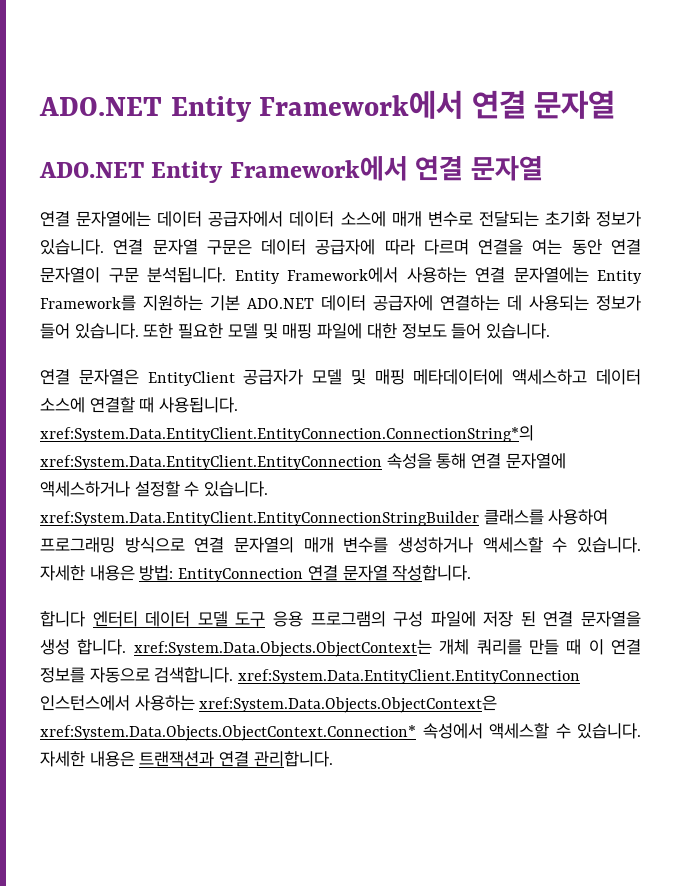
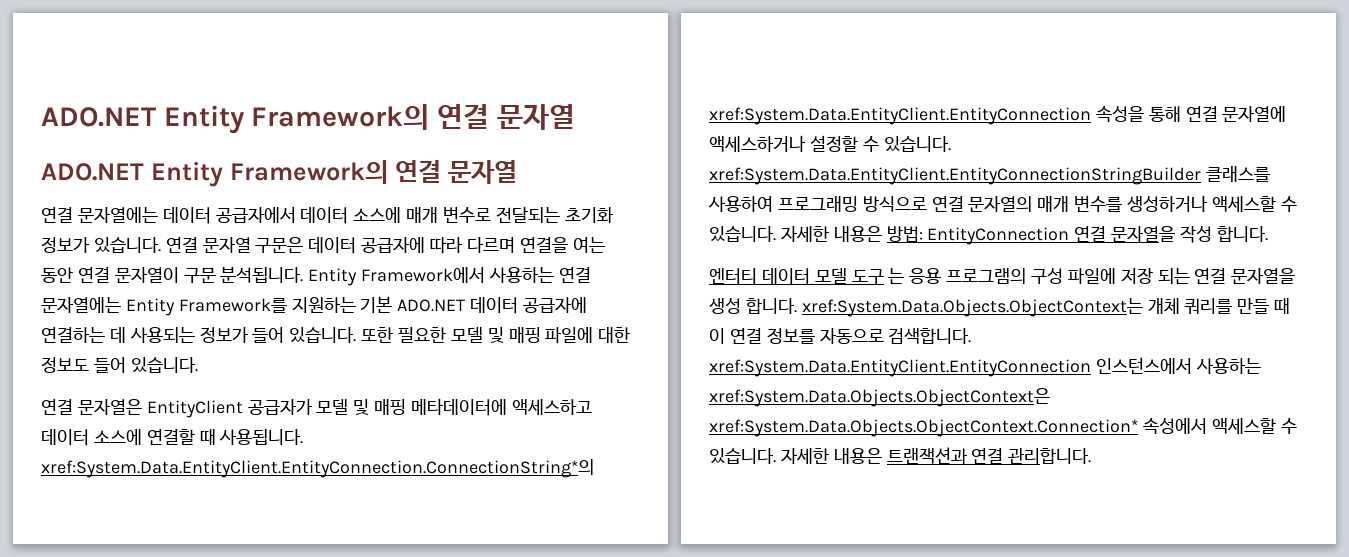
[39,90,464,122] ADO.NET Entity Framework에서 -> [41,104,430,134] ADO.NET Entity Framework의
[229,156,408,181] Framework에서 -> [229,160,388,184] Framework의
[342,565,472,581] [40,611,85,627] 문자열 작성합니다. // 합니다 -> [1111,225,1268,243] 문자열을 작성 합니다. //
(266, 619) none -> [888,268,905,284] 는
[520,611,536,627] 된 -> [1157,268,1190,284] 되는

